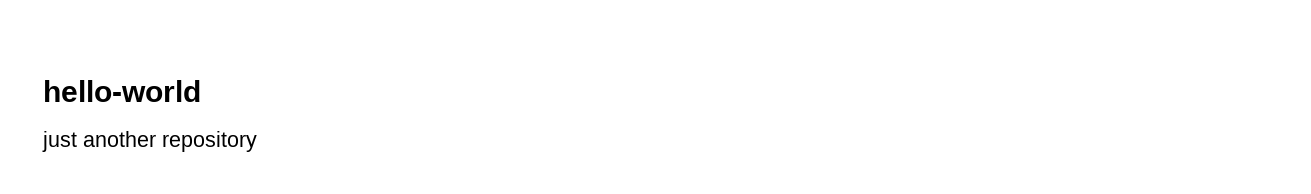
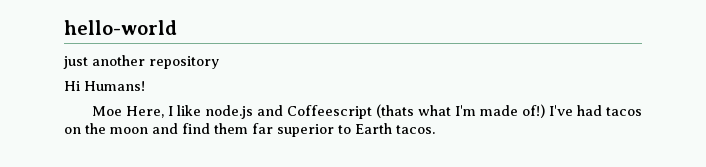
(257, 141) none -> [64,81,145,91] [91,104,642,119] [64,123,435,137] // Hi Humans! // Moe Here, I like node.js and Coffeescript (thats what I'm made of!) I've had tacos on the moon and find them far superior to Earth tacos.

